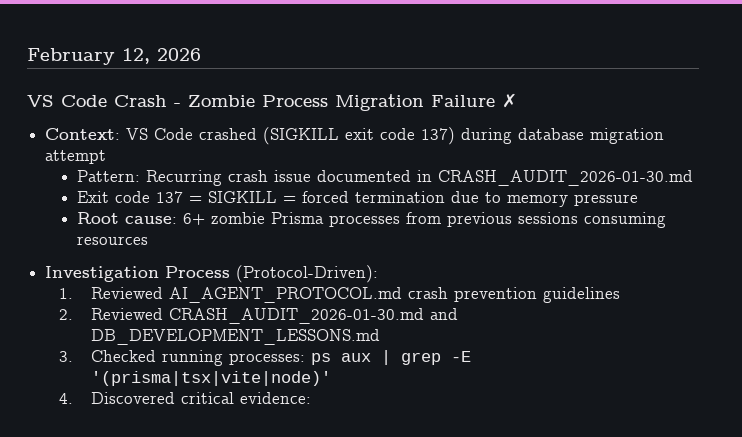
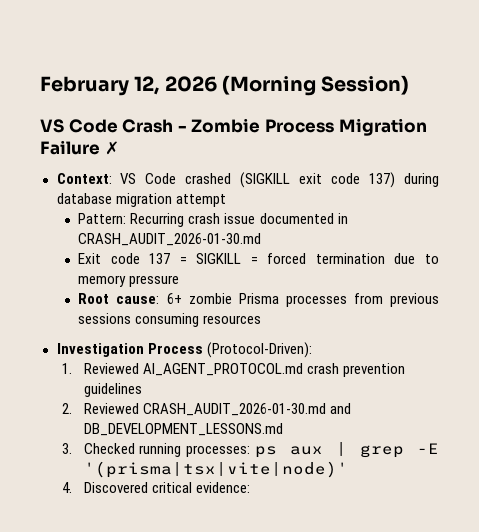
(201, 54) none -> [221,75,410,96] (Morning Session)

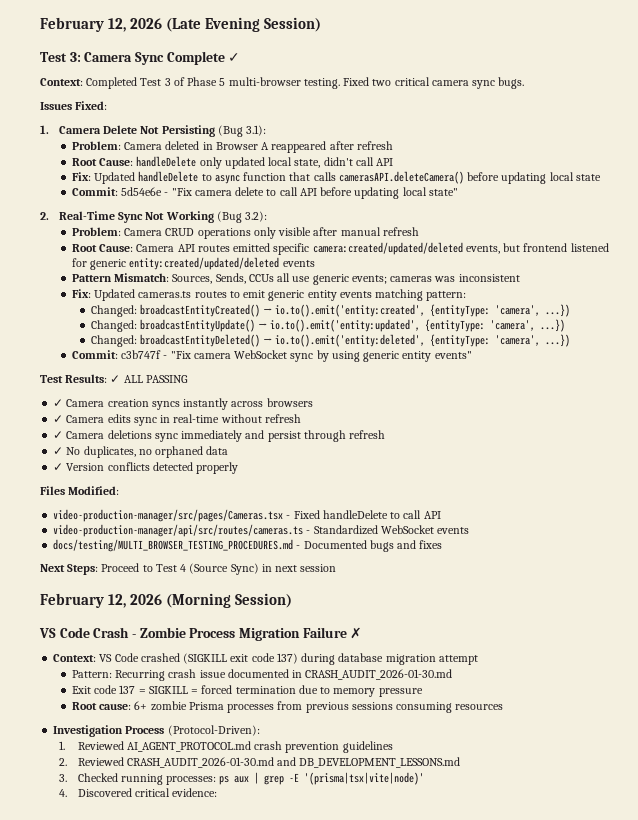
[40,76,217,96] February 12, 2026 -> [40,17,322,32] [40,51,241,65] [40,77,525,89] [40,101,108,110] [40,125,266,137] [71,141,393,153] [71,156,394,169] [71,171,601,184] [71,187,458,199] [40,211,267,223] [71,227,419,239] [71,242,609,255] [71,257,315,270] [71,273,520,285] [71,289,467,301] [90,304,571,317] [90,319,566,332] [90,334,571,347] [71,350,472,362] [40,374,188,383] [53,398,313,410] [53,414,301,426] [53,430,386,442] [53,446,229,458] [53,462,239,474] [40,486,120,495] [53,509,441,522] [53,524,470,537] [53,539,443,552] [40,563,337,575] [40,593,163,608] February 12, 2026 (Late Evening Session) // Test 3: Camera Sync Complete ✓ // Context: Completed Test 3 of Phase 5 multi-browser testing. Fixed two critical camera sync bugs. // Issues Fixed: // 1. Camera Delete Not Persisting (Bug 3.1): // Problem: Camera deleted in Browser A reappeared after refresh // Root Cause: handleDelete only updated local state, didn't call API // Fix: Updated handleDelete to async function that calls camerasAPI.deleteCamera() before updating local state // Commit: 5d54e6e - "Fix camera delete to call API before updating local state" // 2. Real-Time Sync Not Working (Bug 3.2): // Problem: Camera CRUD operations only visible after manual refresh // Root Cause: Camera API routes emitted specific camera:created/updated/deleted events, but frontend listened for generic entity:created/updated/deleted events // Pattern Mismatch: Sources, Sends, CCUs all use generic events; cameras was inconsistent // Fix: Updated cameras.ts routes to emit generic entity events matching pattern: // Changed: broadcastEntityCreated() → io.to().emit('entity:created', {entityType: 'camera', ...}) // Changed: broadcastEntityUpdate() → io.to().emit('entity:updated', {entityType: 'camera', ...}) // Changed: broadcastEntityDeleted() → io.to().emit('entity:deleted', {entityType: 'camera', ...}) // Commit: c3b747f - "Fix camera WebSocket sync by using generic entity events" // Test Results: ✓ ALL PASSING // ✓ Camera creation syncs instantly across browsers // ✓ Camera edits sync in real-time without refresh // ✓ Camera deletions sync immediately and persist through refresh // ✓ No duplicates, no orphaned data // ✓ Version conflicts detected properly // Files Modified: // video-production-manager/src/pages/Cameras.tsx - Fixed handleDelete to call API // video-production-manager/api/src/routes/cameras.ts - Standardized WebSocket events // docs/testing/MULTI_BROWSER_TESTING_PROCEDURES.md - Documented bugs and fixes // Next Steps: Proceed to Test 4 (Source Sync) in next session // February 12, 2026

